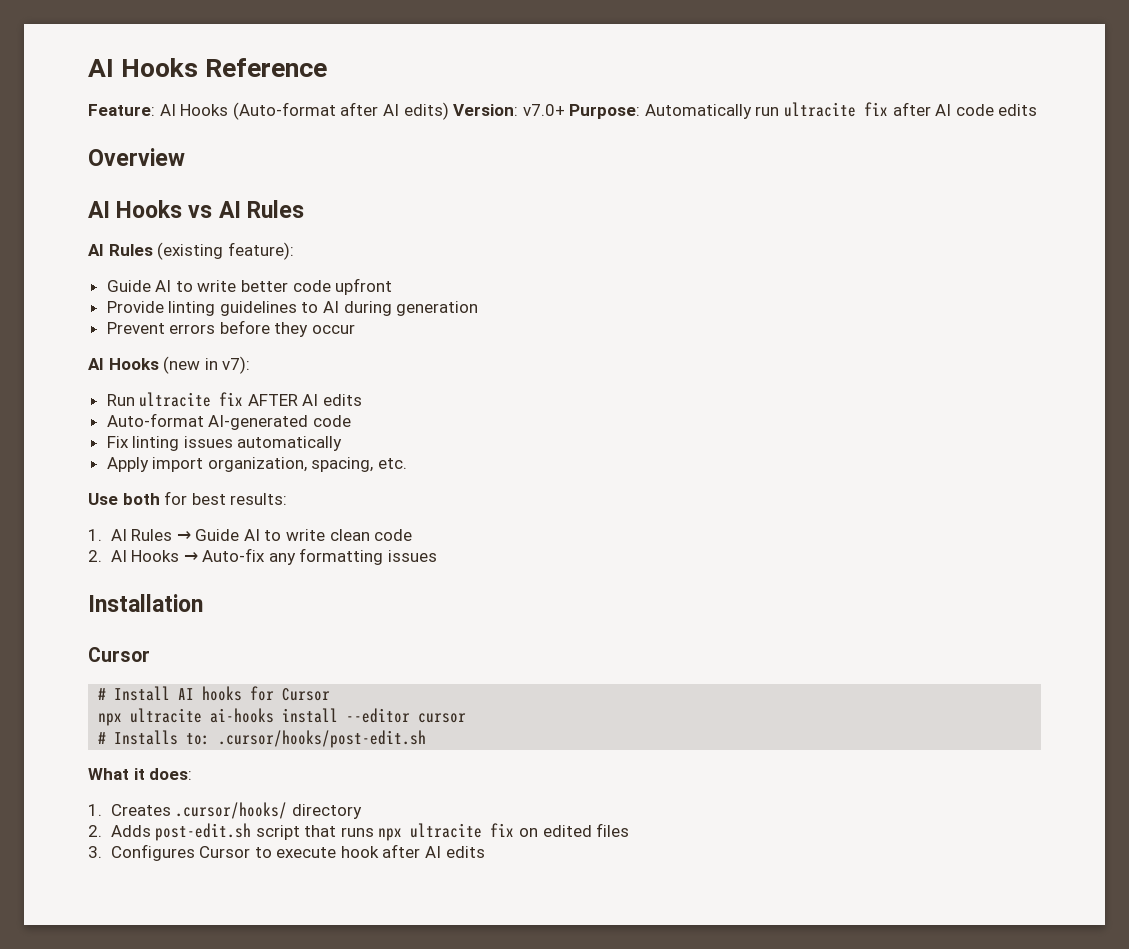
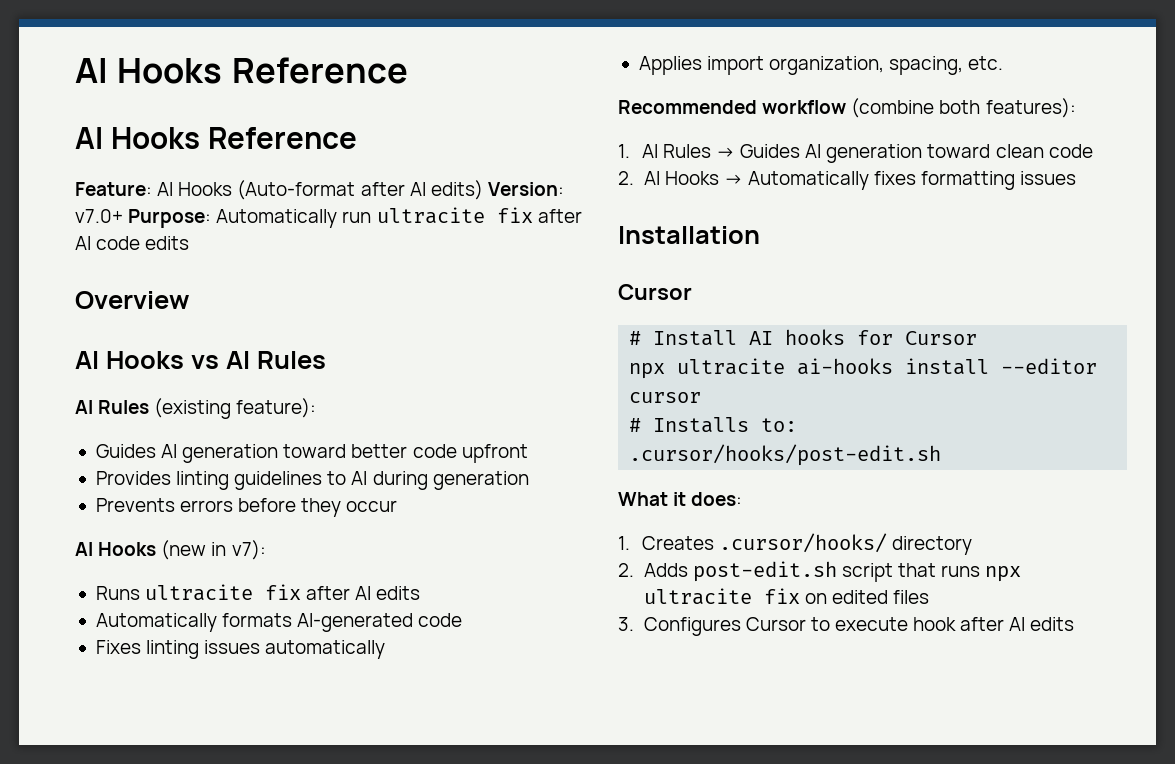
[88,58,328,77] AI Hooks Reference -> [75,57,408,84] [75,127,357,149] AI Hooks Reference // AI Hooks Reference
[106,280,237,292] Guide AI to write -> [95,444,347,463] Guides AI generation toward
[106,301,164,313] Provide -> [95,471,171,485] Provides
[106,322,165,334] Prevent -> [95,498,175,512] Prevents
[106,392,298,407] Run ultracite fix AFTER -> [95,584,351,601] Runs ultracite fix after
[106,413,204,427] Auto-format -> [95,613,293,632] Automatically formats
[106,436,129,448] Fix -> [95,640,141,654] Fixes
[106,457,149,472] Apply -> [638,56,702,75] Applies
[88,491,288,505] Use both for best results: -> [618,98,1076,118] Recommended workflow (combine both features):
[195,529,326,541] Guide AI to write -> [739,144,991,163] Guides AI generation toward
[202,548,296,565] Auto-fix any -> [747,171,917,190] Automatically fixes

